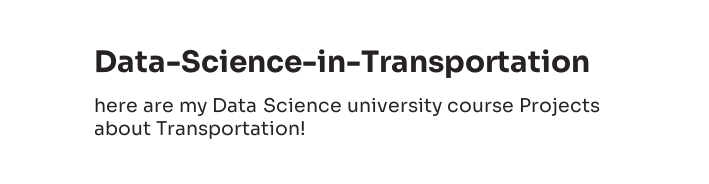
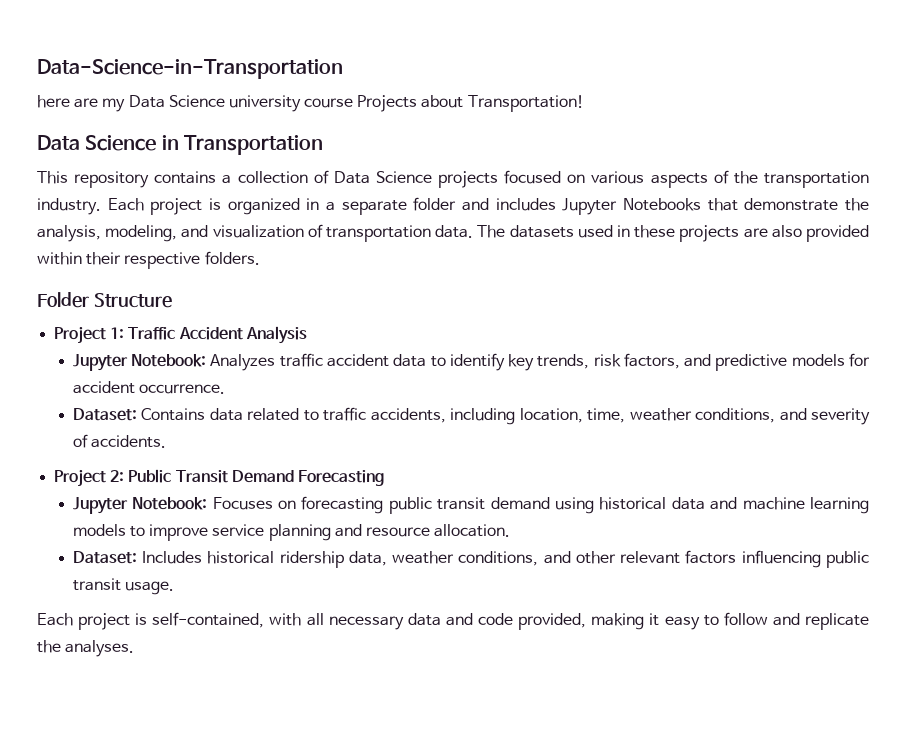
(307, 129) none -> [37,135,323,155] [37,170,869,188] [37,197,869,215] [37,224,870,242] [37,251,260,269] [37,292,172,308] [54,326,307,344] [72,353,870,371] [72,381,226,394] [72,407,871,425] [72,434,167,448] [54,469,384,487] [72,496,870,514] [72,524,511,541] [72,550,870,568] [72,578,175,595] [37,612,870,630] [37,640,135,657] // Data Science in Transportation // This repository contains a collection of Data Science projects focused on various aspects of the transportation industry. Each project is organized in a separate folder and includes Jupyter Notebooks that demonstrate the analysis, modeling, and visualization of transportation data. The datasets used in these projects are also provided within their respective folders. // Folder Structure // Project 1: Traffic Accident Analysis // Jupyter Notebook: Analyzes traffic accident data to identify key trends, risk factors, and predictive models for accident occurrence. // Dataset: Contains data related to traffic accidents, including location, time, weather conditions, and severity of accidents. // Project 2: Public Transit Demand Forecasting // Jupyter Notebook: Focuses on forecasting public transit demand using historical data and machine learning models to improve service planning and resource allocation. // Dataset: Includes historical ridership data, weather conditions, and other relevant factors influencing public transit usage. // Each project is self-contained, with all necessary data and code provided, making it easy to follow and replicate the analyses.

